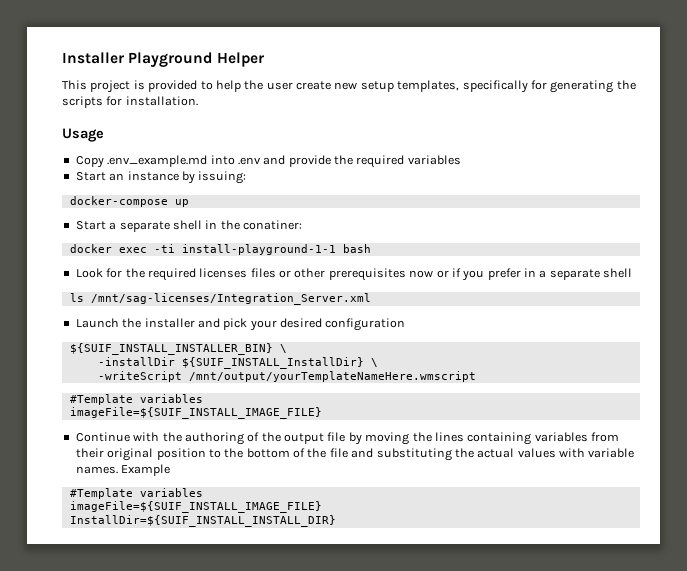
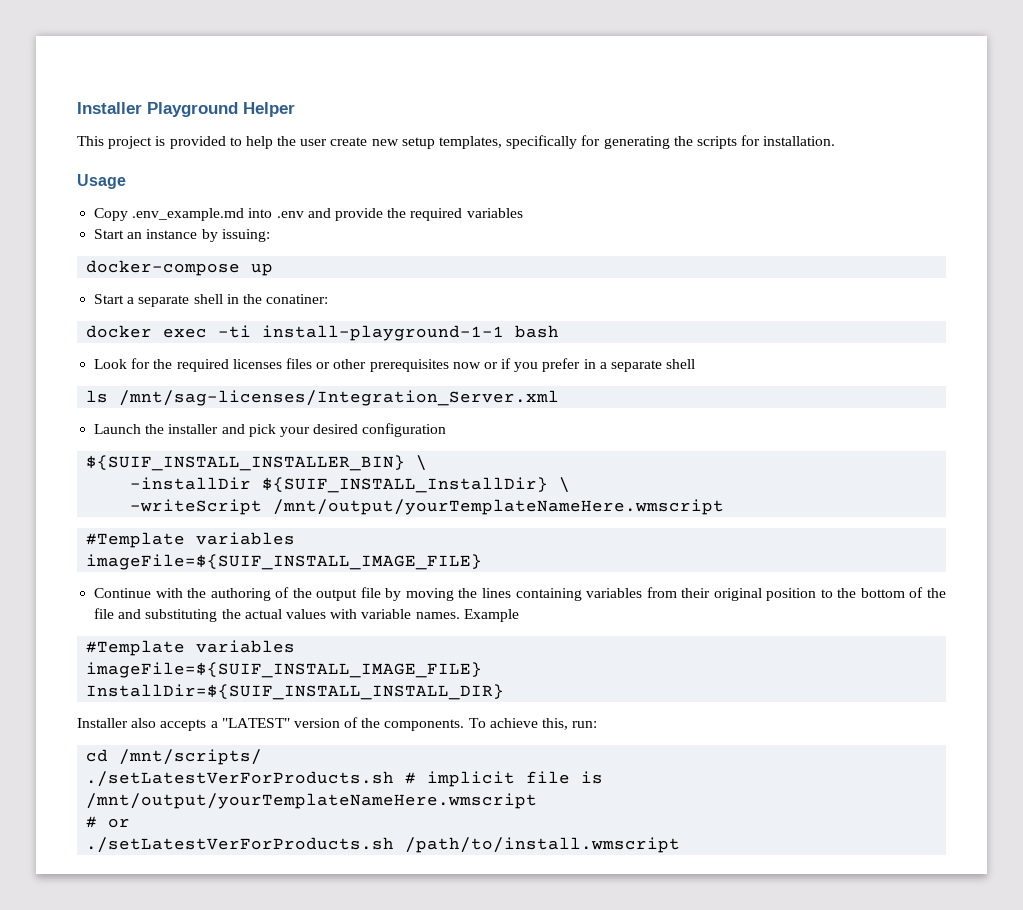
(336, 521) none -> [77,717,598,731] [86,749,263,765] [86,771,604,787] [86,793,538,809] [86,816,131,828] [86,837,681,853] // Installer also accepts a "LATEST" version of the components. To achieve this, run: // cd /mnt/scripts/ // ./setLatestVerForProducts.sh # implicit file is /mnt/output/yourTemplateNameHere.wmscript // # or // ./setLatestVerForProducts.sh /path/to/install.wmscript

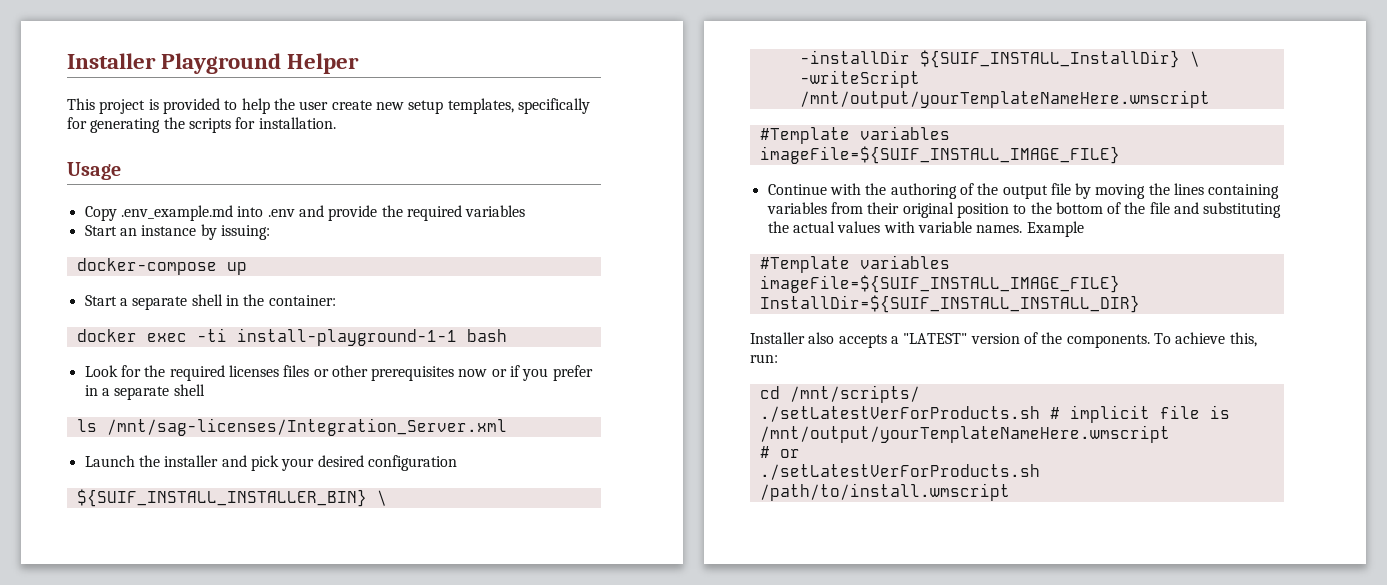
[266,294,329,304] conatiner: -> [268,295,336,306] container:

